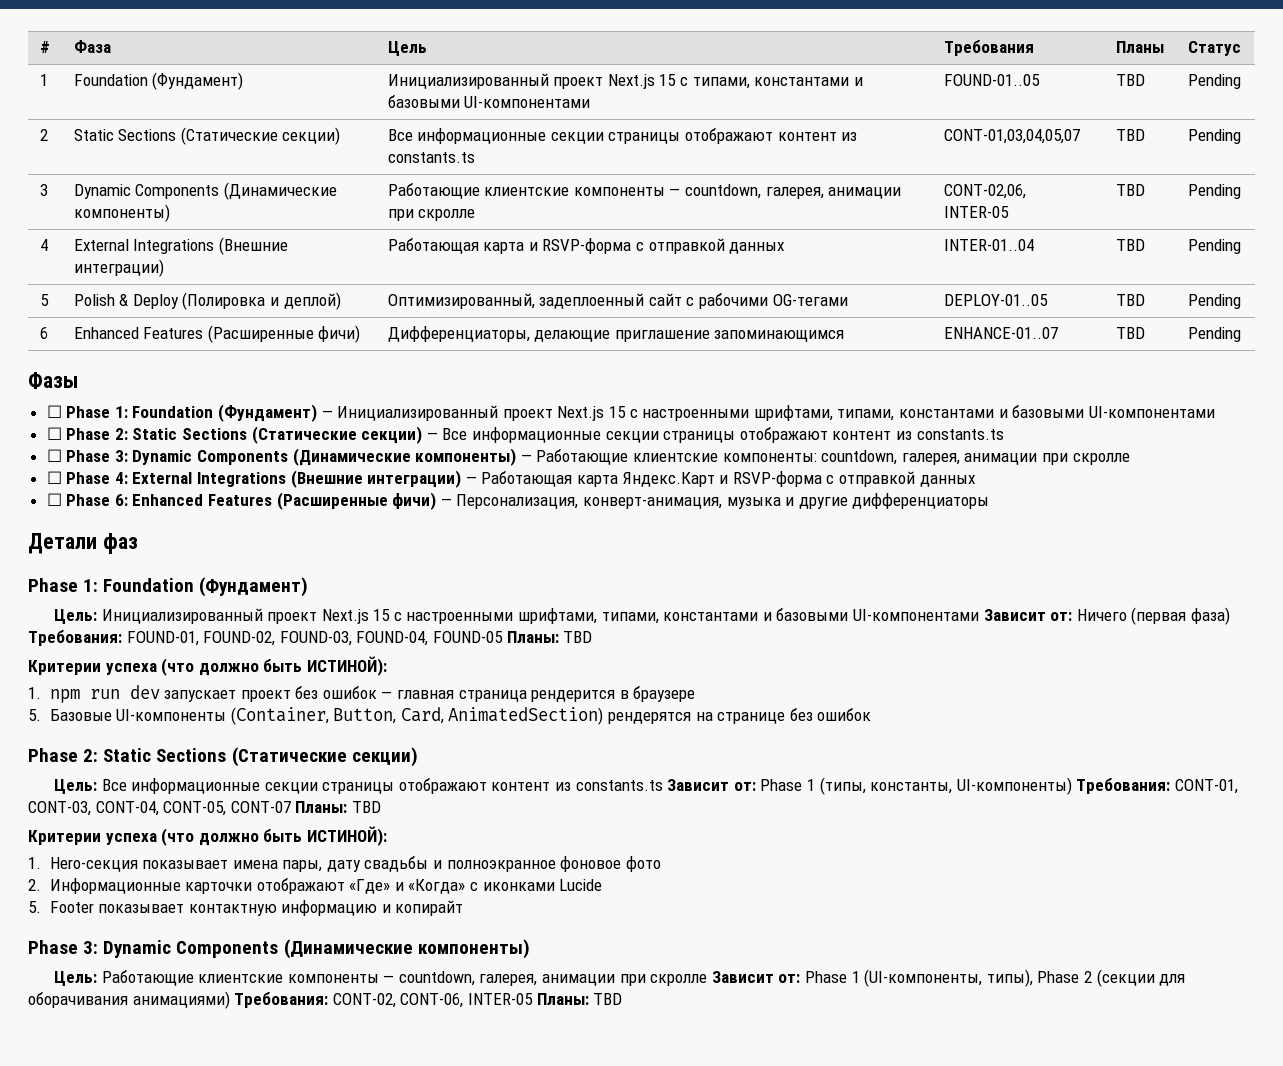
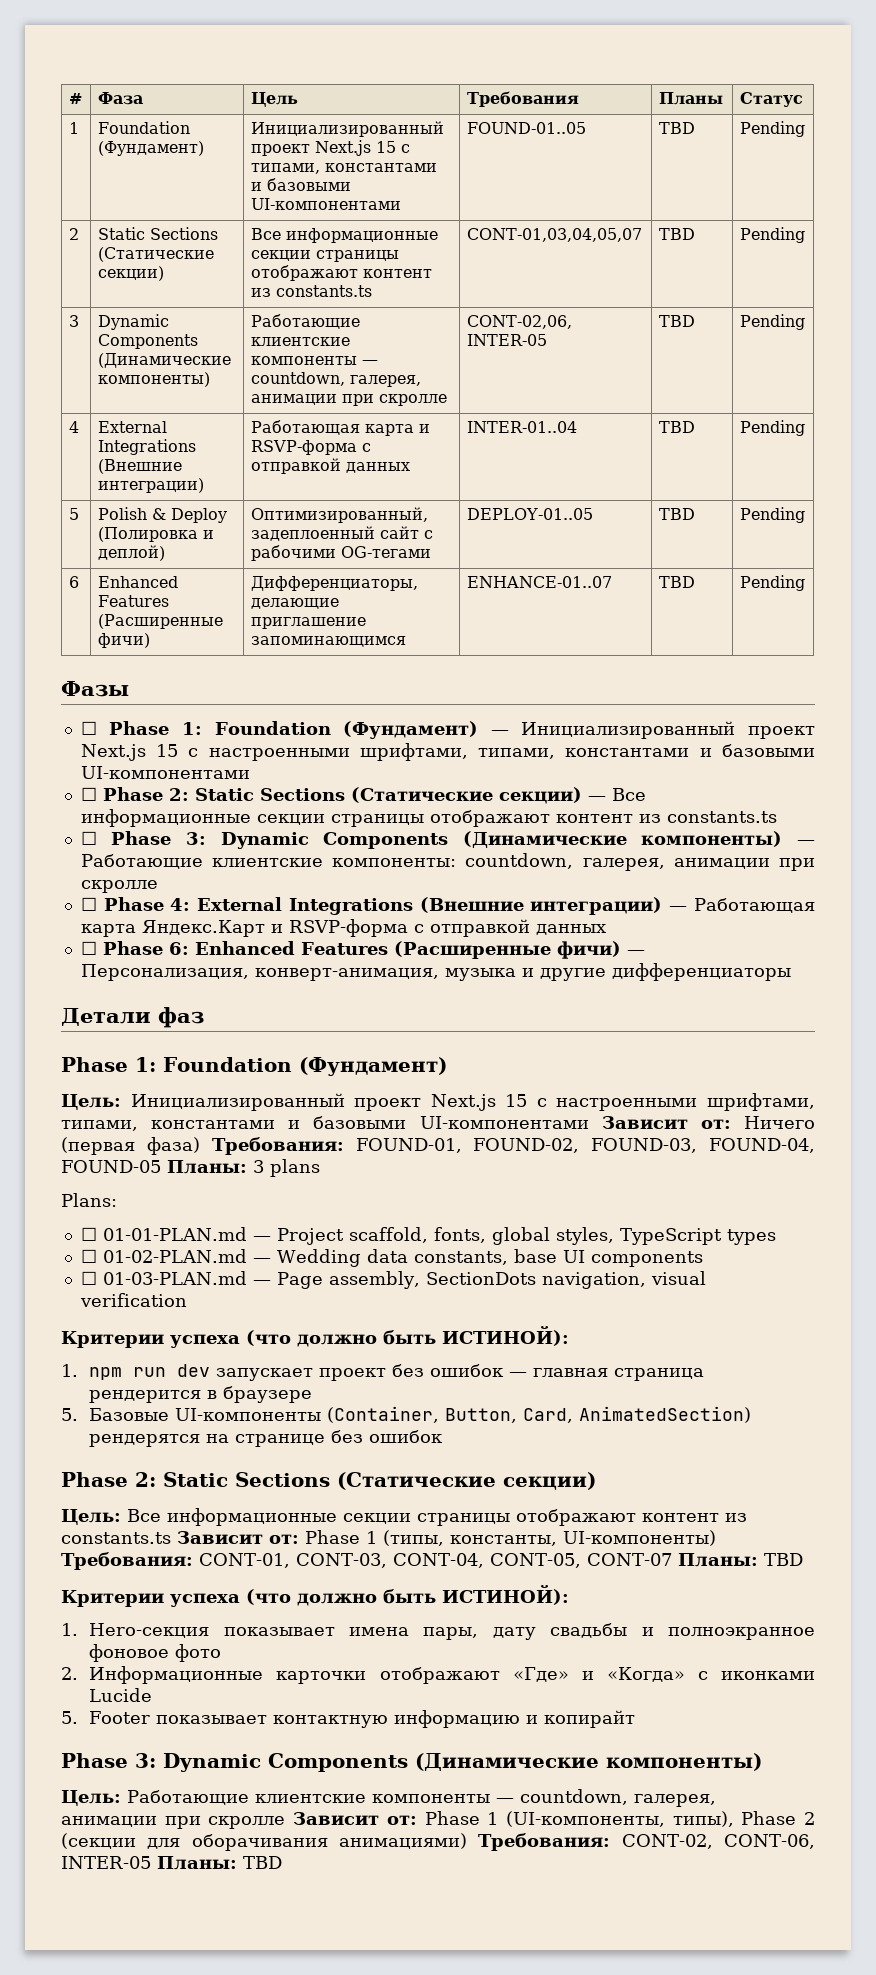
[563,631,593,643] TBD -> [253,1159,320,1177] [61,1193,117,1207] [80,1227,776,1245] [80,1249,703,1267] [80,1271,706,1289] [79,1293,187,1307] 3 plans // Plans: // ☐ 01-01-PLAN.md — Project scaffold, fonts, global styles, TypeScript types // ☐ 01-02-PLAN.md — Wedding data constants, base UI components // ☐ 01-03-PLAN.md — Page assembly, SectionDots navigation, visual verification

